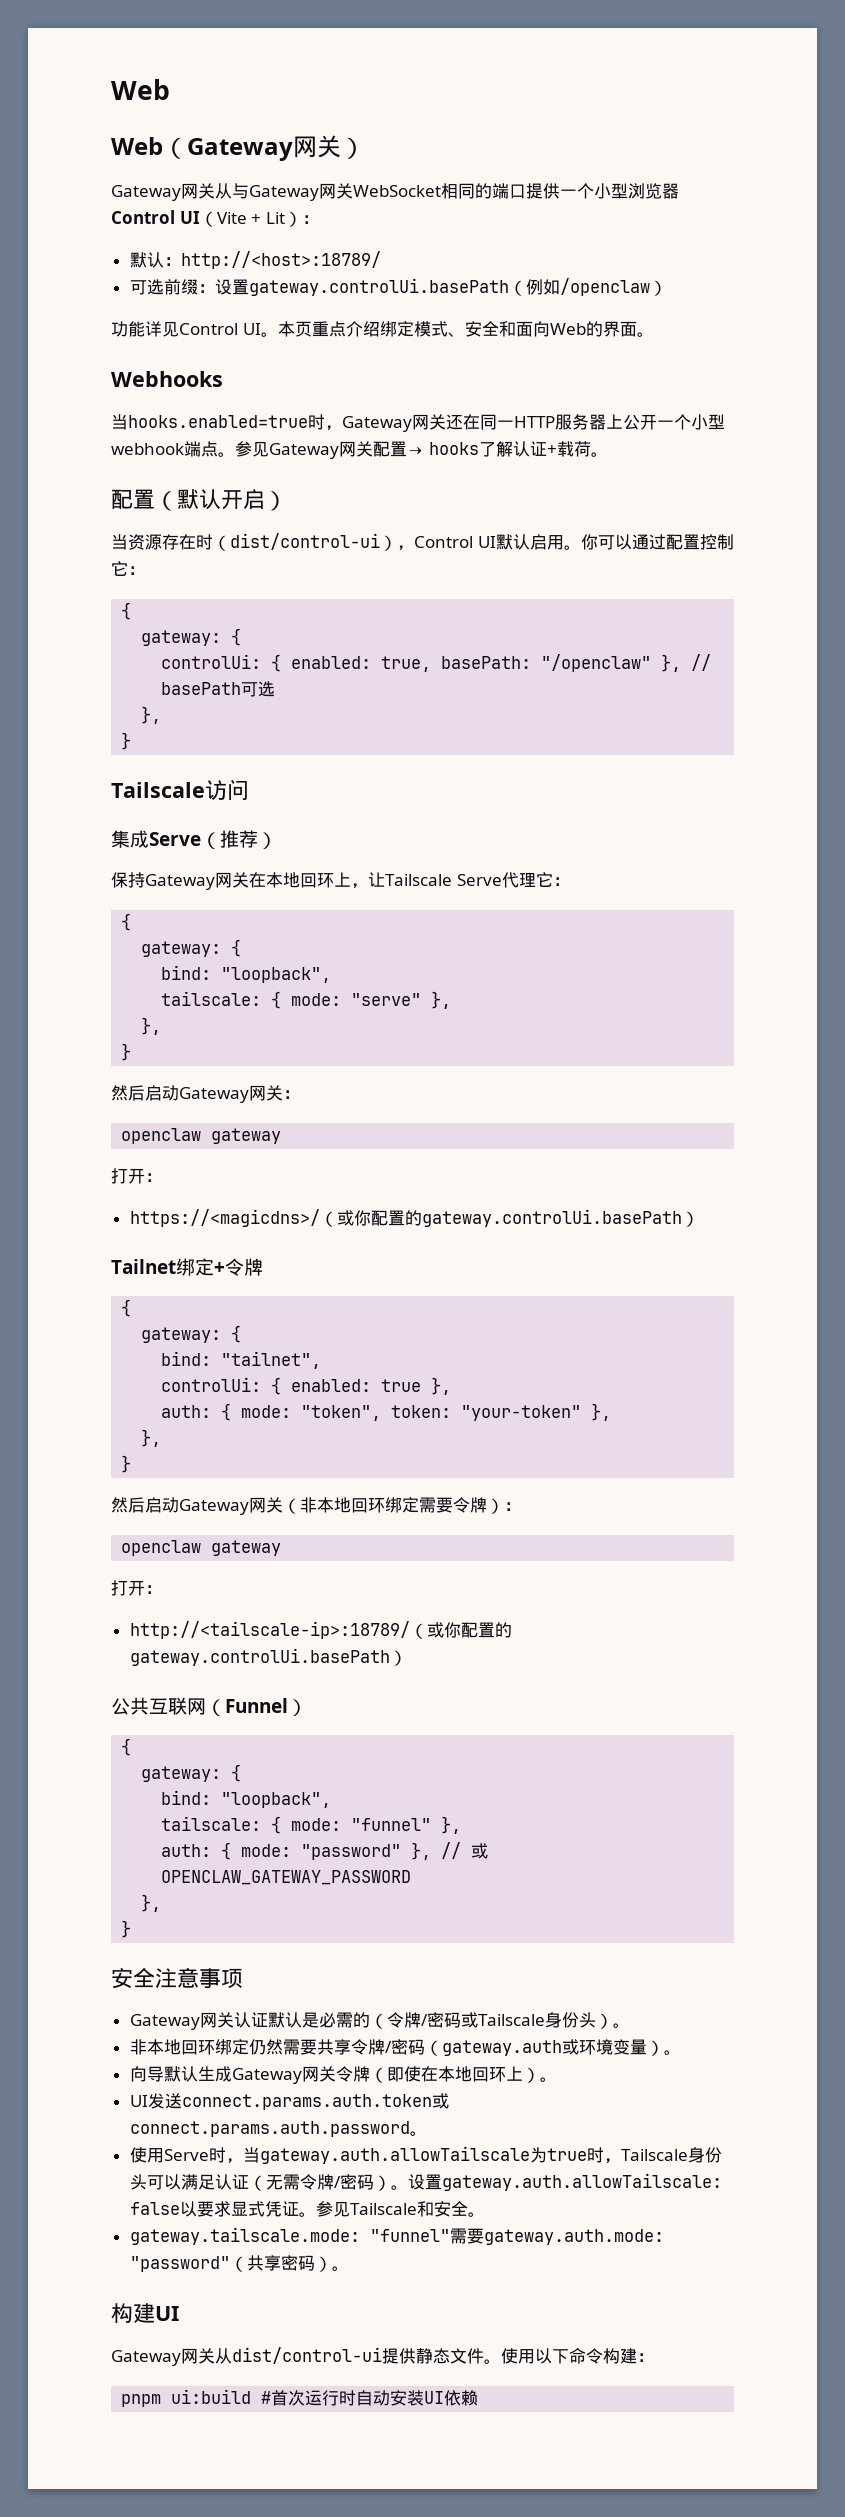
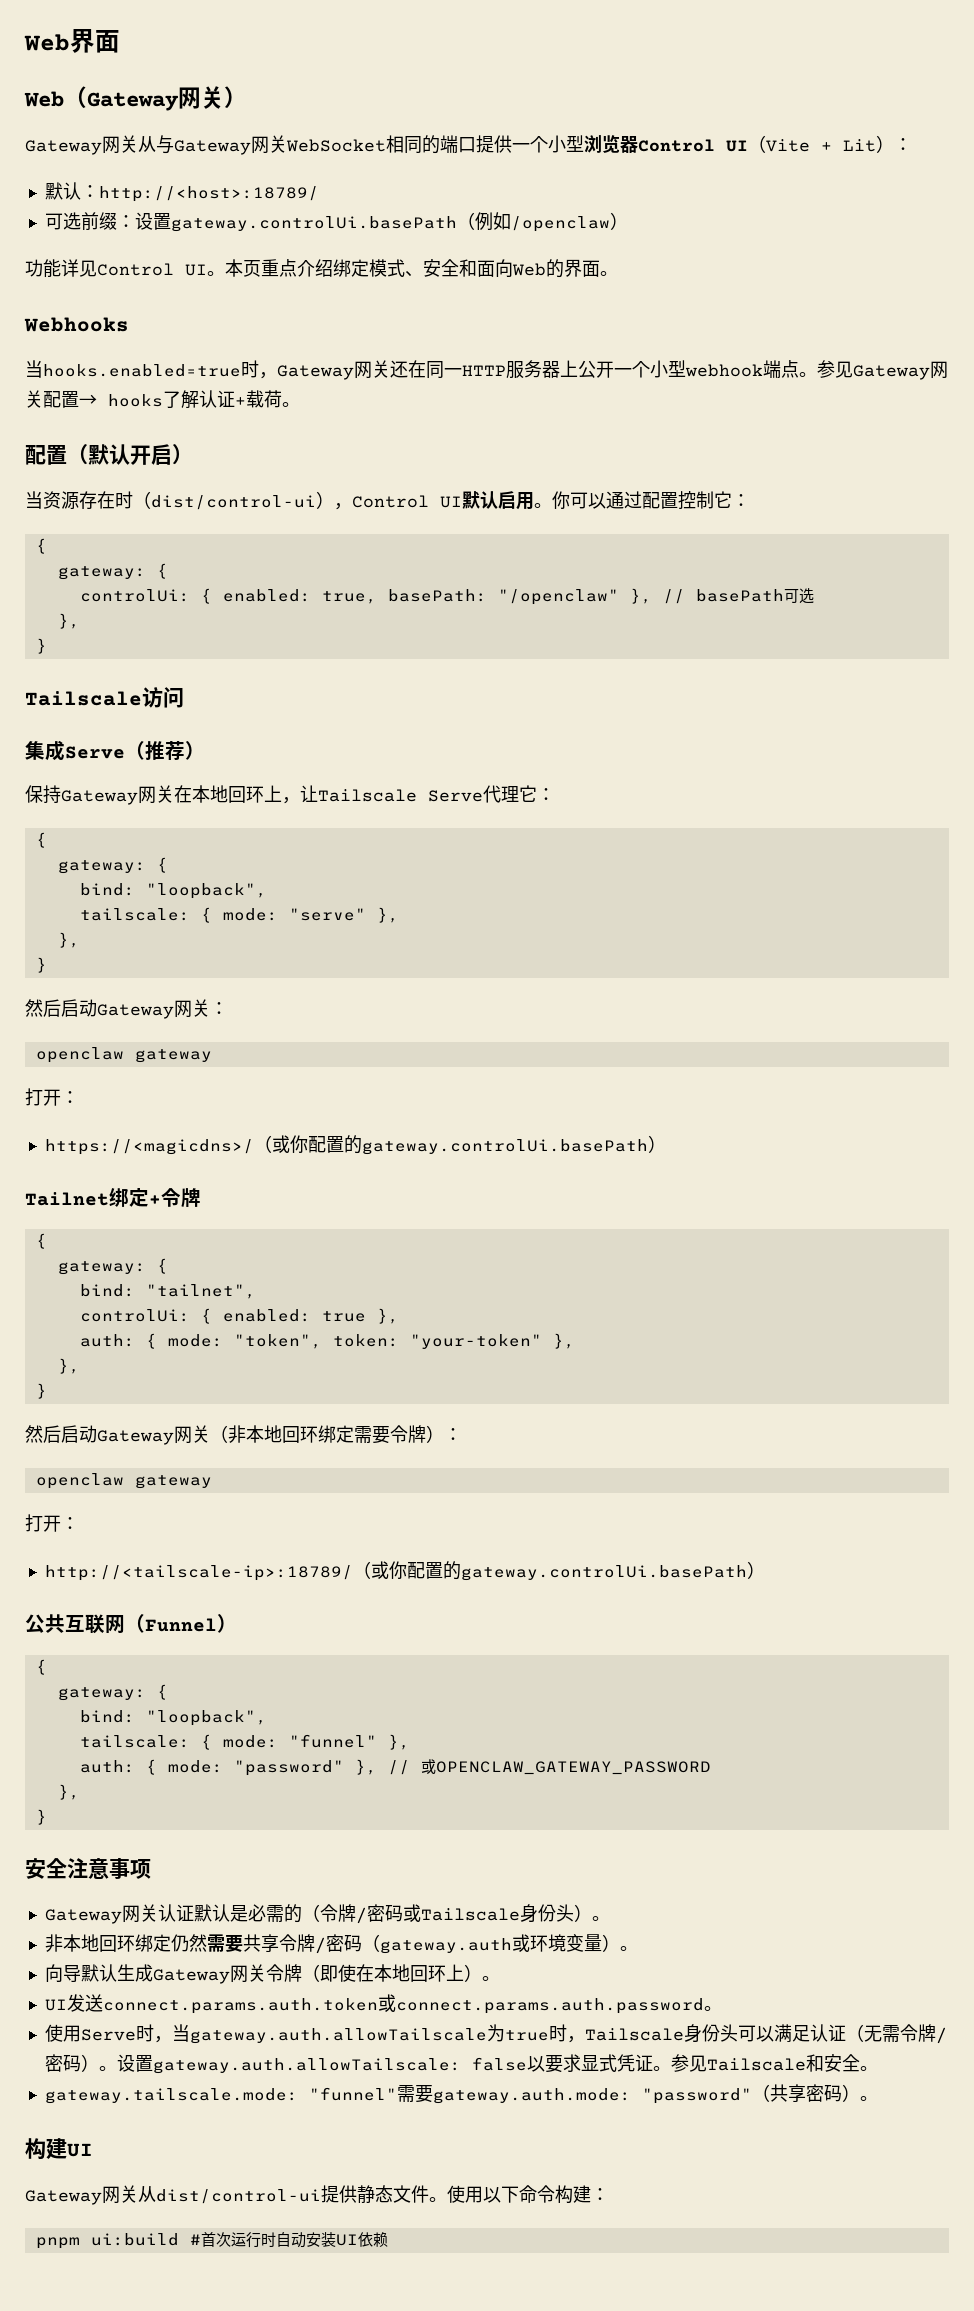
[111,79,170,100] Web -> [24,29,120,53] Web界面

